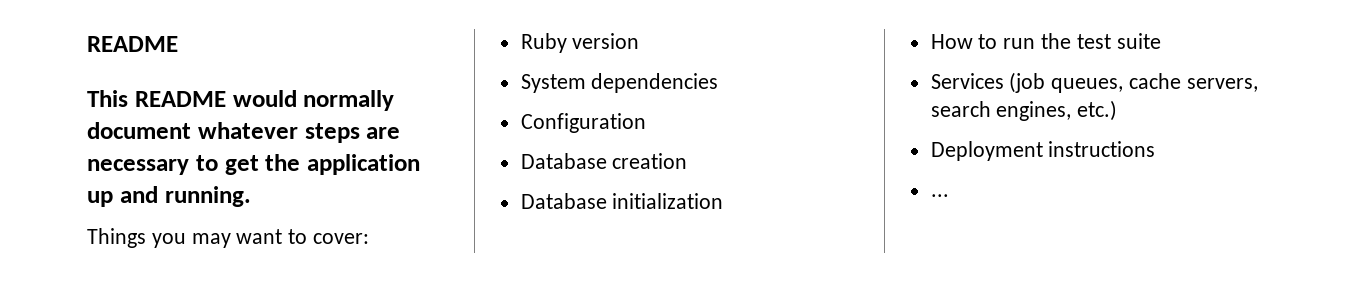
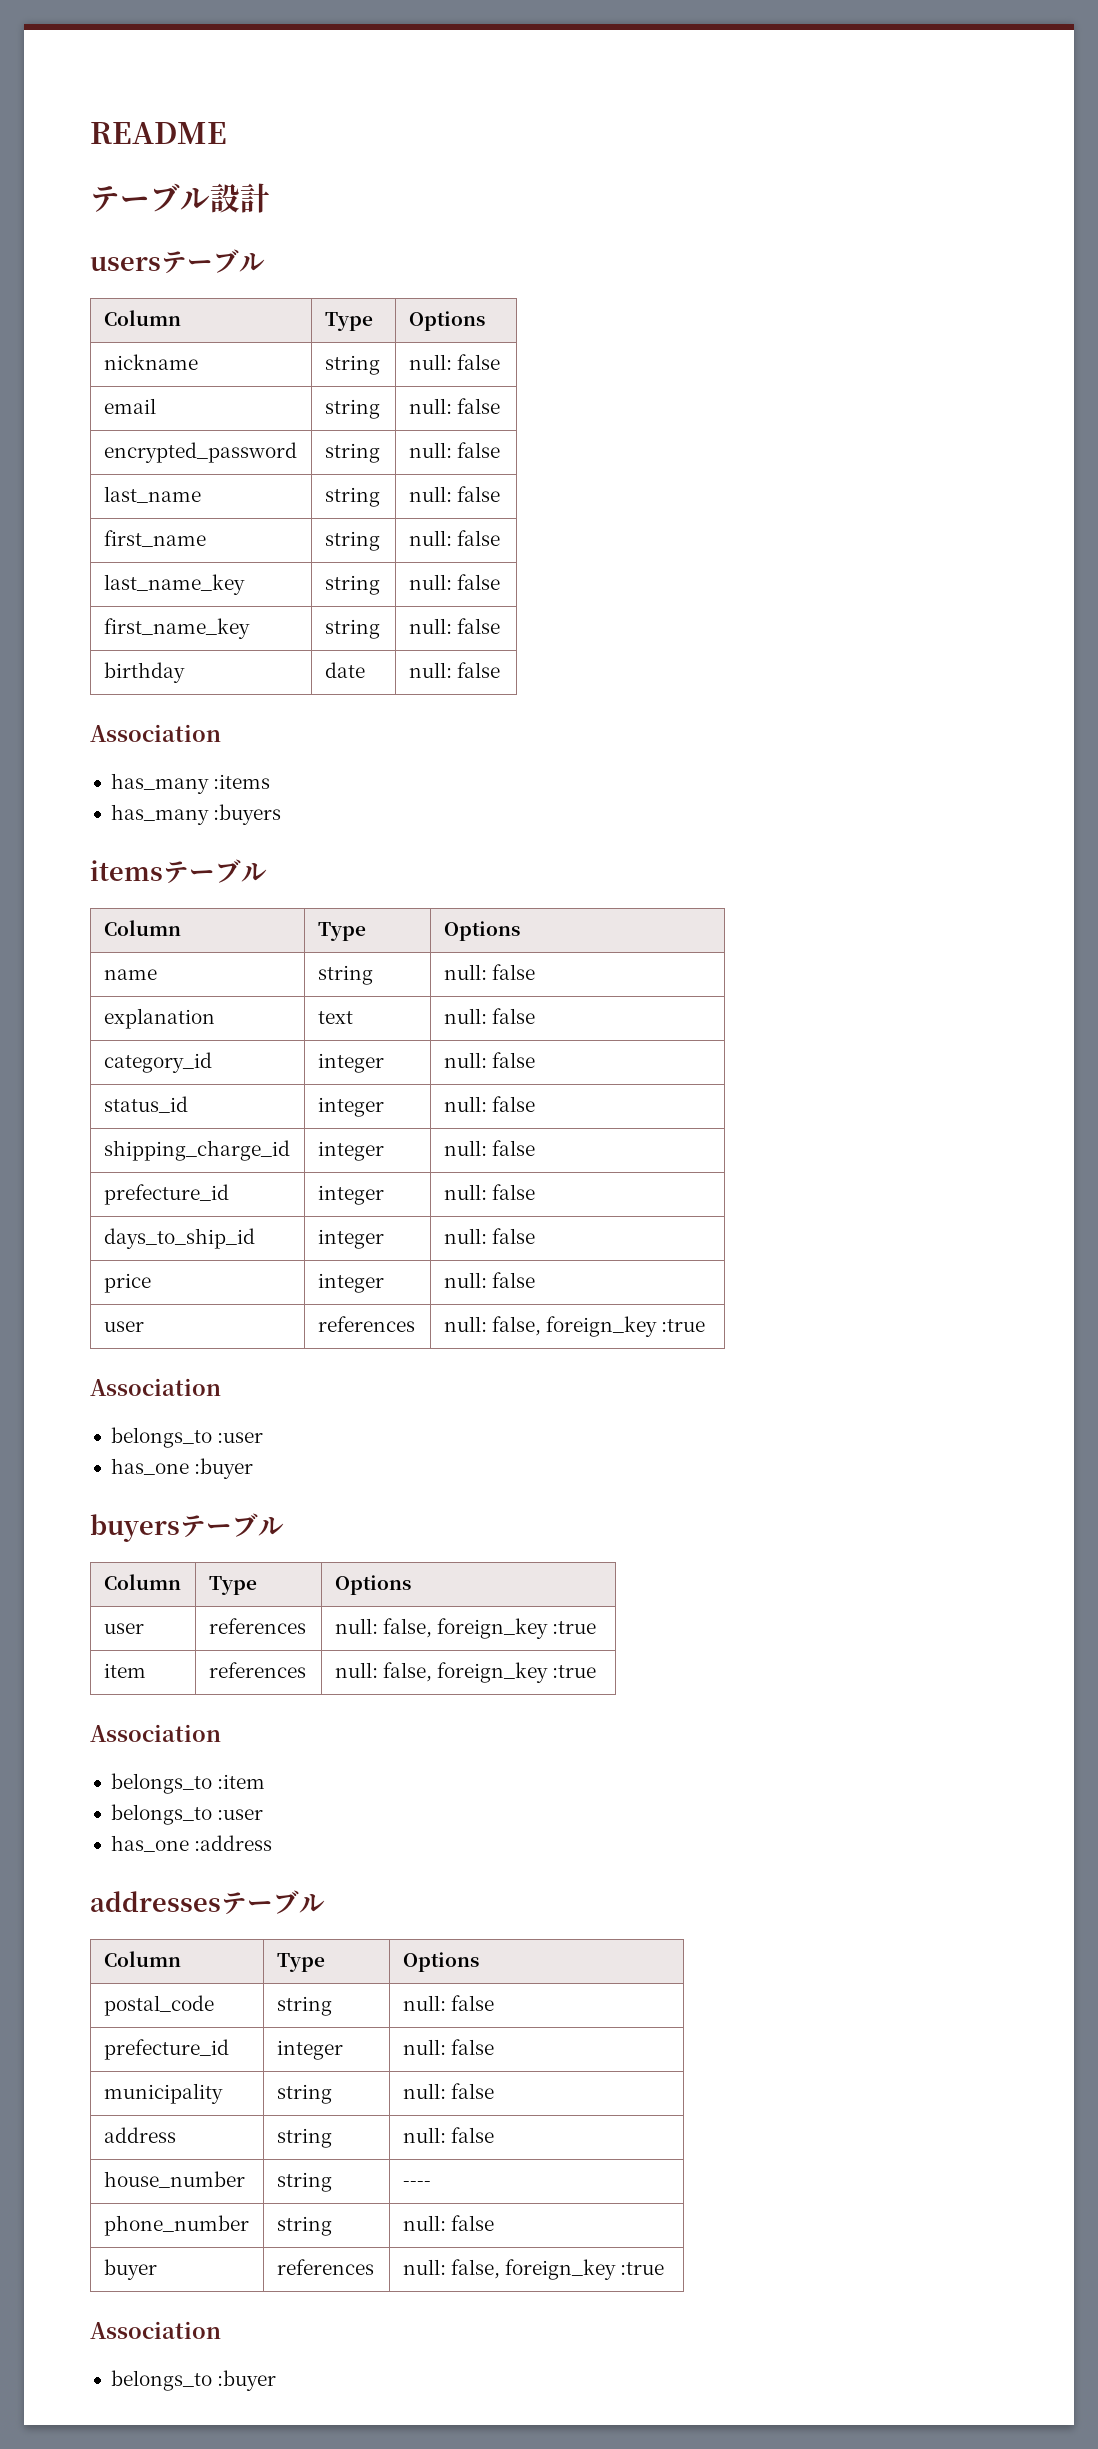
[87,90,395,111] [87,122,401,143] [87,154,420,175] [87,186,251,207] [87,228,370,248] [520,33,640,53] [520,73,719,93] [520,113,646,133] [520,153,688,169] [520,193,724,209] [930,33,1161,49] [930,72,1258,93] [930,100,1118,121] [930,141,1156,161] [930,194,949,197] This README would normally document whatever steps are necessary to get the application up and running. // Things you may want to cover: // Ruby version // System dependencies // Configuration // Database creation // Database initialization // How to run the test suite // Services (job queues, cache servers, search engines, etc.) // Deployment instructions // ... -> [90,183,270,213] [90,249,265,274] [103,310,181,326] [324,312,373,331] [408,311,485,331] [103,354,198,370] [324,355,380,375] [408,354,500,370] [103,398,156,414] [324,399,380,419] [408,398,500,414] [103,442,297,463] [324,443,380,463] [408,442,500,458] [103,486,201,503] [324,487,380,507] [408,486,500,502] [103,530,206,547] [324,531,380,551] [408,530,500,546] [103,574,245,595] [324,575,380,595] [408,574,500,590] [103,618,250,639] [324,619,380,639] [408,618,500,634] [103,662,185,683] [324,662,365,678] [408,662,500,678] [90,724,221,742] [110,773,271,794] [110,804,282,825] [90,859,267,884] [103,920,181,936] [317,922,366,941] [443,921,520,941] [103,969,157,980] [317,965,373,985] [443,964,535,980] [103,1008,215,1029] [317,1011,353,1024] [443,1008,535,1024] [103,1052,212,1073] [317,1053,384,1073] [443,1052,535,1068] [103,1096,188,1113] [317,1097,384,1117] [443,1096,535,1112] [103,1140,290,1161] [317,1141,384,1161] [443,1140,535,1156] [103,1184,229,1205] [317,1185,384,1205] [443,1184,535,1200] [103,1228,255,1249] [317,1229,384,1249] [443,1228,535,1244] [103,1273,151,1293] [317,1273,384,1293] [443,1272,535,1288] [103,1321,144,1332] [317,1316,415,1332] [443,1316,706,1337] [90,1378,221,1396] [110,1427,264,1448] [110,1458,254,1479] [90,1513,284,1542] [103,1574,181,1590] [208,1576,257,1595] [334,1575,411,1595] [103,1623,144,1634] [208,1618,306,1634] [334,1618,597,1639] [103,1663,146,1678] [208,1662,306,1678] [334,1662,597,1683] [90,1724,221,1742] [110,1773,266,1794] [110,1804,264,1825] [110,1835,273,1852] [90,1890,325,1915] [103,1951,181,1967] [276,1953,325,1972] [402,1952,479,1972] [103,1995,214,2016] [276,1996,332,2016] [402,1995,494,2011] [103,2039,229,2060] [276,2040,343,2060] [402,2039,494,2055] [103,2083,223,2104] [276,2084,332,2104] [402,2083,494,2099] [103,2127,176,2143] [276,2128,332,2148] [402,2127,494,2143] [103,2171,245,2188] [276,2172,332,2192] [402,2181,431,2187] [103,2215,249,2236] [276,2216,332,2236] [402,2215,494,2231] [103,2259,157,2280] [276,2259,374,2275] [402,2259,665,2280] [90,2321,221,2339] [110,2370,277,2391] テーブル設計 // usersテーブル // Column | Type | Options // nickname | string | null: false // email | string | null: false // encrypted_password | string | null: false // last_name | string | null: false // first_name | string | null: false // last_name_key | string | null: false // first_name_key | string | null: false // birthday | date | null: false // Association // has_many :items // has_many :buyers // itemsテーブル // Column | Type | Options // name | string | null: false // explanation | text | null: false // category_id | integer | null: false // status_id | integer | null: false // shipping_charge_id | integer | null: false // prefecture_id | integer | null: false // days_to_ship_id | integer | null: false // price | integer | null: false // user | references | null: false, foreign_key :true // Association // belongs_to :user // has_one :buyer // buyersテーブル // Column | Type | Options // user | references | null: false, foreign_key :true // item | references | null: false, foreign_key :true // Association // belongs_to :item // belongs_to :user // has_one :address // addressesテーブル // Column | Type | Options // postal_code | string | null: false // prefecture_id | integer | null: false // municipality | string | null: false // address | string | null: false // house_number | string | ---- // phone_number | string | null: false // buyer | references | null: false, foreign_key :true // Association // belongs_to :buyer

